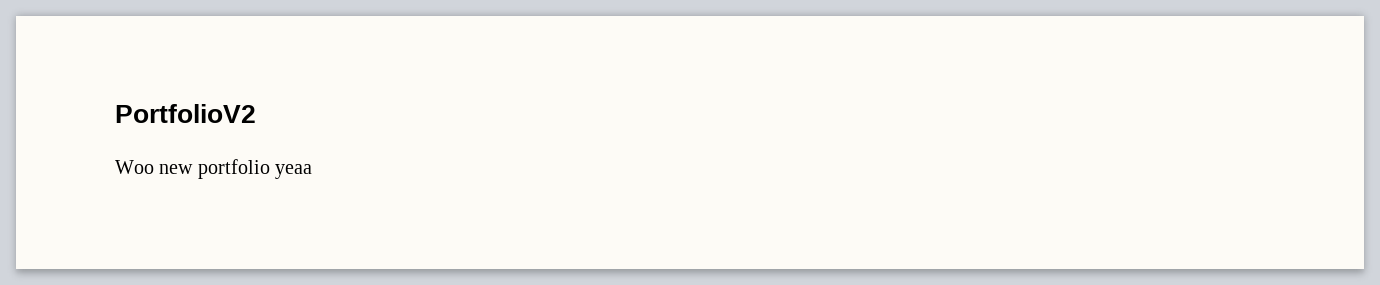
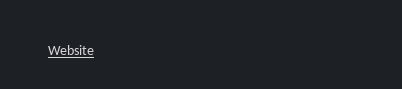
[115,104,256,123] [115,159,313,179] PortfolioV2 // Woo new portfolio yeaa -> [48,45,94,55] Website

